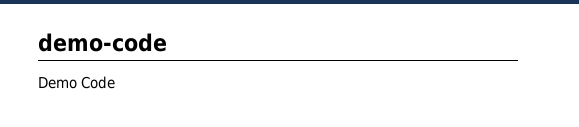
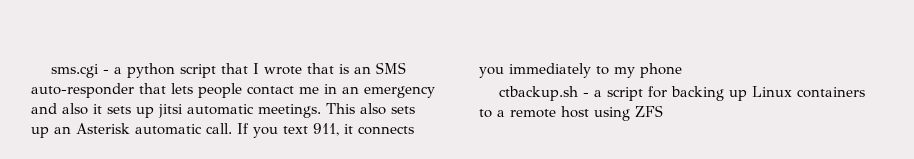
[38,33,167,52] [38,76,115,89] demo-code // Demo Code -> [51,62,407,78] [31,83,435,98] [31,103,415,118] [31,123,414,138] [479,63,682,78] [499,86,866,101] [479,105,663,121] sms.cgi - a python script that I wrote that is an SMS auto-responder that lets people contact me in an emergency and also it sets up jitsi automatic meetings. This also sets up an Asterisk automatic call. If you text 911, it connects you immediately to my phone // ctbackup.sh - a script for backing up Linux containers to a remote host using ZFS

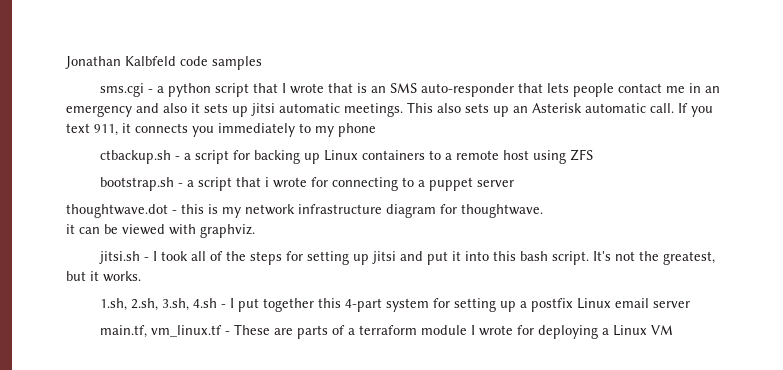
(51, 71) none -> [65,56,262,70] Jonathan Kalbfeld code samples //
(663, 111) none -> [99,177,514,191] [66,204,543,218] [66,224,255,238] [98,251,715,265] [66,271,141,282] [99,298,690,312] [99,324,673,339] // bootstrap.sh - a script that i wrote for connecting to a puppet server // thoughtwave.dot - this is my network infrastructure diagram for thoughtwave. // it can be viewed with graphviz. // jitsi.sh - I took all of the steps for setting up jitsi and put it into this bash script. It's not the greatest, but it works. // 1.sh, 2.sh, 3.sh, 4.sh - I put together this 4-part system for setting up a postfix Linux email server // main.tf, vm_linux.tf - These are parts of a terraform module I wrote for deploying a Linux VM

